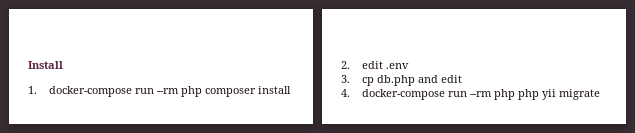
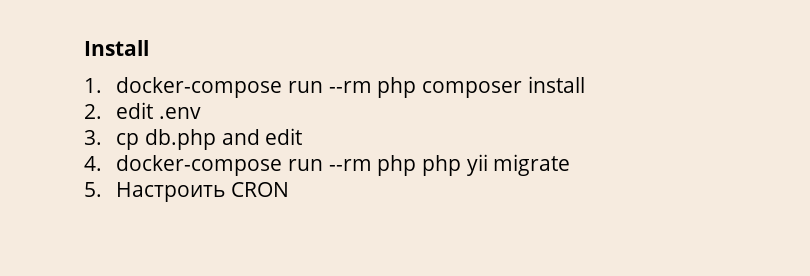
(601, 94) none -> [84,182,290,202] // 5. Настроить CRON

